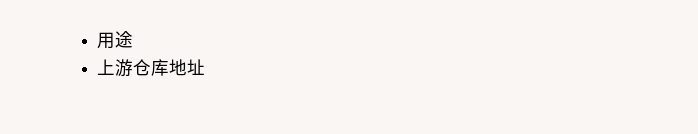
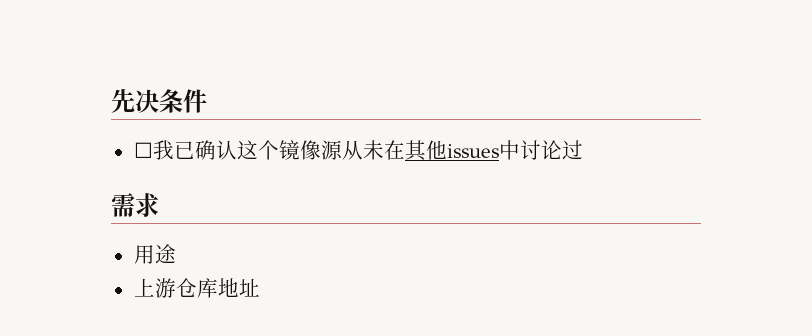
(97, 40) none -> [111,89,207,113] [133,140,583,161] [111,193,159,217] 先决条件 // ☐我已确认这个镜像源从未在其他issues中讨论过 // 需求 //

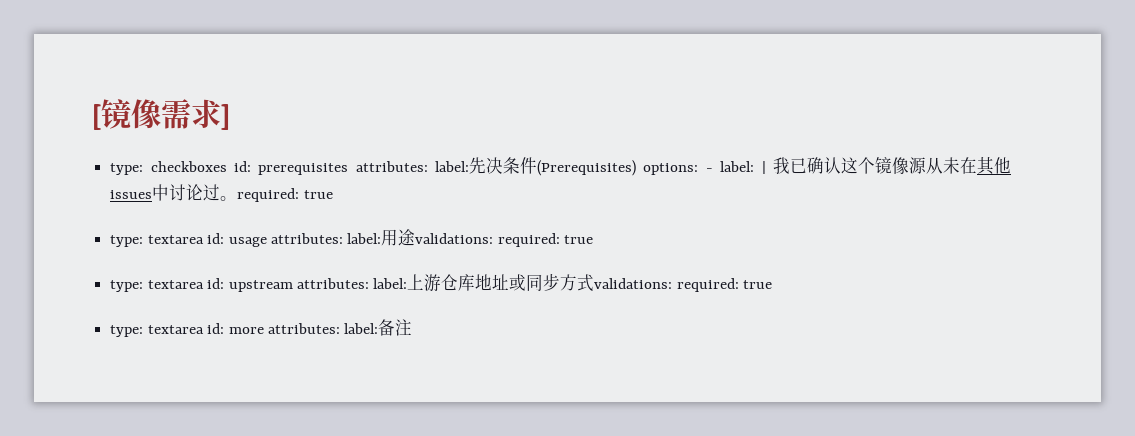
[111,89,207,113] [133,142,153,158] 先决条件 // ☐ -> [92,99,230,130] [110,157,766,176] [镜像需求] // type: checkboxes id: prerequisites attributes: label:先决条件(Prerequisites) options: - label: |
[111,193,159,217] [133,244,176,264] [133,278,260,298] // 需求 // 用途 // 上游仓库地址 -> [220,188,333,202] [110,229,594,247] [110,273,773,292] [110,319,413,337] 。required: true // type: textarea id: usage attributes: label:用途validations: required: true // type: textarea id: upstream attributes: label:上游仓库地址或同步方式validations: required: true // type: textarea id: more attributes: label:备注

